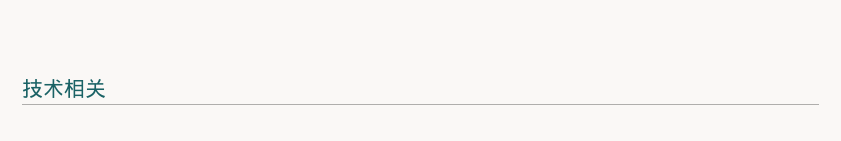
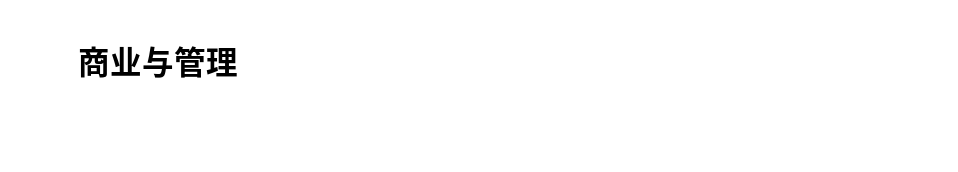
[22,78,106,98] 技术相关 -> [78,46,238,78] 商业与管理

